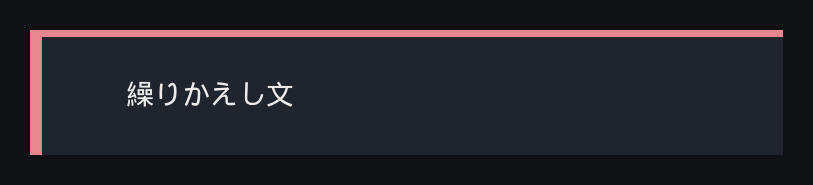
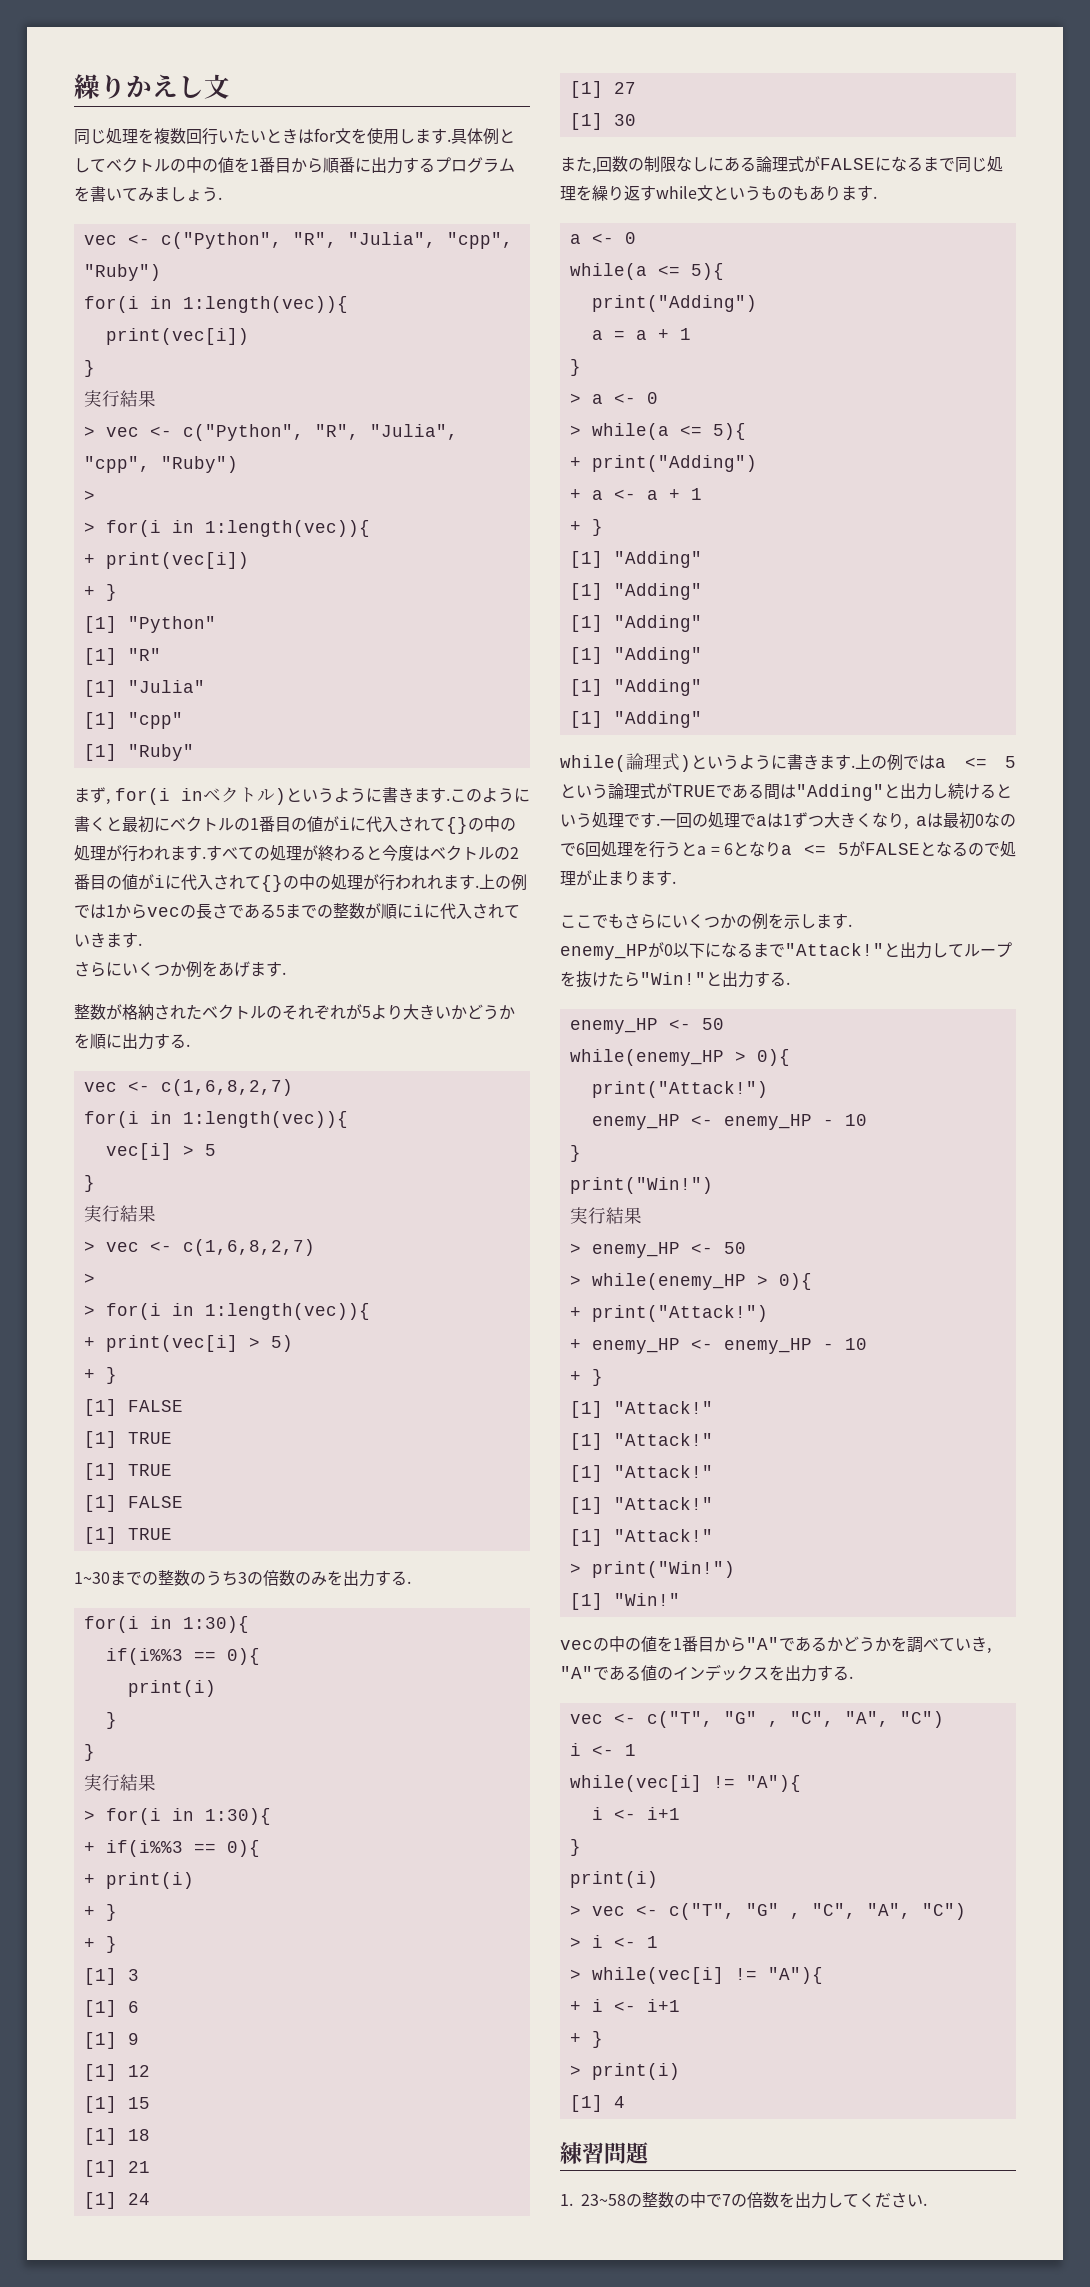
(294, 94) none -> [74,128,515,145] [74,157,515,174] [74,186,222,202] [83,232,513,249] [83,264,161,281] [83,296,348,313] [105,328,249,345] [83,360,95,377] [83,390,156,407] [83,424,458,441] [83,456,238,473] [83,490,95,501] [83,520,370,537] [83,552,249,569] [83,584,117,601] [83,616,216,633] [83,648,161,665] [83,680,205,697] [83,712,183,729] [83,744,194,761] [74,787,530,805] [74,816,516,834] [74,845,519,862] [74,874,527,892] [74,903,520,920] [74,932,142,948] [74,961,286,978] [74,1004,515,1021] [74,1033,190,1050] [83,1079,293,1096] [83,1111,348,1128] [105,1143,216,1160] [83,1175,95,1192] [83,1205,156,1222] [83,1239,315,1256] [83,1273,95,1284] [83,1303,370,1320] [83,1335,293,1352] [83,1367,117,1384] [83,1399,183,1416] [83,1431,172,1448] [83,1463,172,1480] [83,1495,183,1512] [83,1527,172,1544] [74,1570,411,1587] [83,1616,249,1633] [105,1648,260,1665] [127,1680,216,1697] [105,1712,117,1729] [83,1744,95,1761] [83,1774,156,1791] [83,1808,271,1825] [83,1840,260,1857] [83,1872,194,1889] [83,1904,117,1921] [83,1936,117,1953] [83,1968,139,1985] [83,2000,139,2017] [83,2032,139,2049] [83,2064,150,2081] [83,2096,150,2113] [83,2128,150,2145] [83,2160,150,2177] [83,2192,150,2209] [569,81,636,98] [569,113,636,130] [560,156,1003,174] [560,185,877,201] [569,232,636,244] [569,263,724,280] [591,295,757,312] [591,328,691,340] [569,359,581,376] [569,392,658,404] [569,423,746,440] [569,455,757,472] [569,488,702,500] [569,519,603,536] [569,551,702,568] [569,583,702,600] [569,615,702,632] [569,647,702,664] [569,679,702,696] [569,711,702,728] [560,753,1016,772] [560,783,1012,801] [560,812,1016,830] [560,841,1016,858] [560,870,676,886] [560,913,852,930] [560,942,1012,960] [560,971,790,988] [569,1018,724,1034] [569,1049,790,1066] [591,1081,768,1098] [591,1114,867,1130] [569,1145,581,1162] [569,1177,713,1194] [569,1207,642,1224] [569,1242,746,1258] [569,1273,812,1290] [569,1305,768,1322] [569,1338,867,1354] [569,1369,603,1386] [569,1401,713,1418] [569,1433,713,1450] [569,1465,713,1482] [569,1497,713,1514] [569,1529,713,1546] [569,1561,735,1578] [569,1593,680,1610] [560,1636,991,1654] [560,1664,853,1682] [569,1711,944,1728] [569,1743,636,1756] [569,1775,801,1792] [591,1807,680,1820] [569,1839,581,1856] [569,1871,658,1888] [569,1903,966,1920] [569,1935,658,1948] [569,1967,823,1984] [569,1999,680,2012] [569,2031,603,2048] [569,2063,680,2080] [569,2095,625,2112] [560,2142,650,2164] [560,2192,927,2209] // 同じ処理を複数回行いたいときはfor文を使用します.具体例としてベクトルの中の値を1番目から順番に出力するプログラムを書いてみましょう. // vec <- c("Python", "R", "Julia", "cpp", "Ruby") // for(i in 1:length(vec)){ // print(vec[i]) // } // 実行結果 // > vec <- c("Python", "R", "Julia", "cpp", "Ruby") // > // > for(i in 1:length(vec)){ // + print(vec[i]) // + } // [1] "Python" // [1] "R" // [1] "Julia" // [1] "cpp" // [1] "Ruby" // まず, for(i inベクトル)というように書きます.このように書くと最初にベクトルの1番目の値がiに代入されて{}の中の処理が行われます.すべての処理が終わると今度はベクトルの2番目の値がiに代入されて{}の中の処理が行われれます.上の例では1からvecの長さである5までの整数が順にiに代入されていきます. // さらにいくつか例をあげます. // 整数が格納されたベクトルのそれぞれが5より大きいかどうかを順に出力する. // vec <- c(1,6,8,2,7) // for(i in 1:length(vec)){ // vec[i] > 5 // } // 実行結果 // > vec <- c(1,6,8,2,7) // > // > for(i in 1:length(vec)){ // + print(vec[i] > 5) // + } // [1] FALSE // [1] TRUE // [1] TRUE // [1] FALSE // [1] TRUE // 1~30までの整数のうち3の倍数のみを出力する. // for(i in 1:30){ // if(i%%3 == 0){ // print(i) // } // } // 実行結果 // > for(i in 1:30){ // + if(i%%3 == 0){ // + print(i) // + } // + } // [1] 3 // [1] 6 // [1] 9 // [1] 12 // [1] 15 // [1] 18 // [1] 21 // [1] 24 // [1] 27 // [1] 30 // また,回数の制限なしにある論理式がFALSEになるまで同じ処理を繰り返すwhile文というものもあります. // a <- 0 // while(a <= 5){ // print("Adding") // a = a + 1 // } // > a <- 0 // > while(a <= 5){ // + print("Adding") // + a <- a + 1 // + } // [1] "Adding" // [1] "Adding" // [1] "Adding" // [1] "Adding" // [1] "Adding" // [1] "Adding" // while(論理式)というように書きます.上の例ではa <= 5という論理式がTRUEである間は"Adding"と出力し続けるという処理です.一回の処理でaは1ずつ大きくなり, aは最初0なので6回処理を行うとa = 6となりa <= 5がFALSEとなるので処理が止まります. // ここでもさらにいくつかの例を示します. // enemy_HPが0以下になるまで"Attack!"と出力してループを抜けたら"Win!"と出力する. // enemy_HP <- 50 // while(enemy_HP > 0){ // print("Attack!") // enemy_HP <- enemy_HP - 10 // } // print("Win!") // 実行結果 // > enemy_HP <- 50 // > while(enemy_HP > 0){ // + print("Attack!") // + enemy_HP <- enemy_HP - 10 // + } // [1] "Attack!" // [1] "Attack!" // [1] "Attack!" // [1] "Attack!" // [1] "Attack!" // > print("Win!") // [1] "Win!" // vecの中の値を1番目から"A"であるかどうかを調べていき, "A"である値のインデックスを出力する. // vec <- c("T", "G" , "C", "A", "C") // i <- 1 // while(vec[i] != "A"){ // i <- i+1 // } // print(i) // > vec <- c("T", "G" , "C", "A", "C") // > i <- 1 // > while(vec[i] != "A"){ // + i <- i+1 // + } // > print(i) // [1] 4 // 練習問題 // 1. 23~58の整数の中で7の倍数を出力してください.

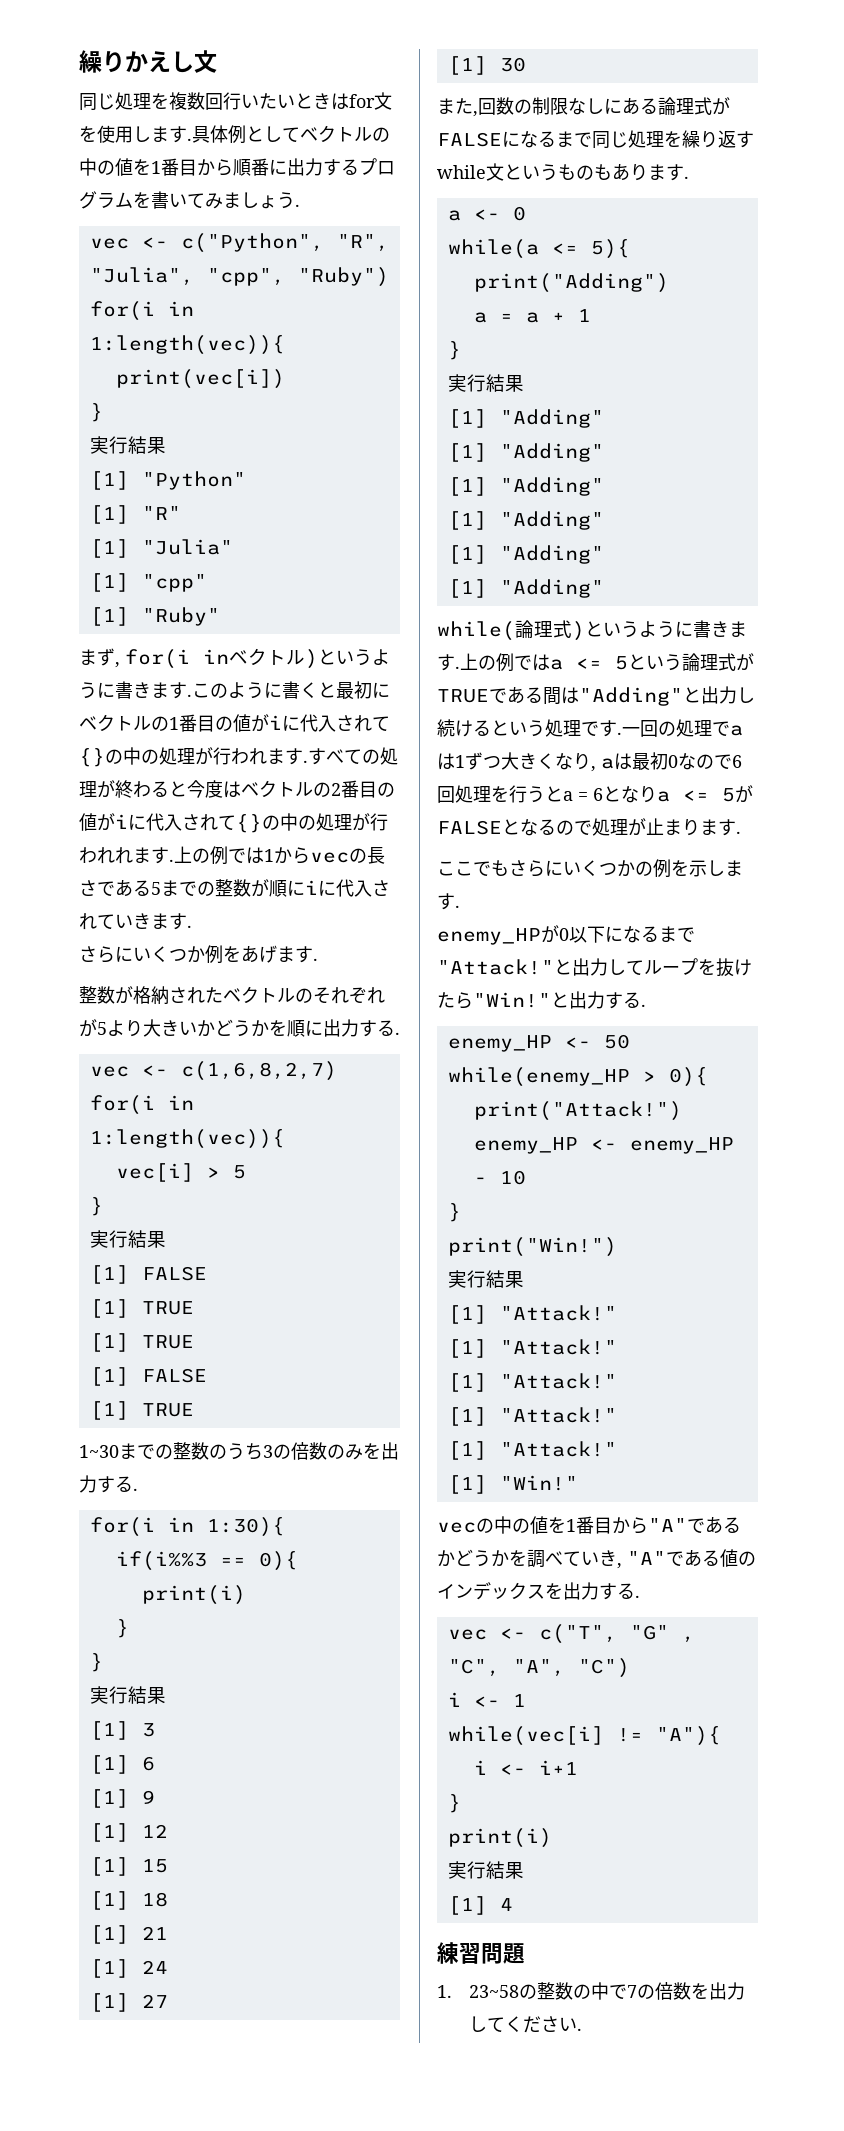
[83,424,458,441] [83,456,238,473] [83,490,95,501] [83,520,370,537] [83,552,249,569] [83,584,117,601] // > vec <- c("Python", "R", "Julia", "cpp", "Ruby") // > // > for(i in 1:length(vec)){ // + print(vec[i]) // + } -> (166, 445) none
[83,1239,315,1256] [83,1273,95,1284] [83,1303,370,1320] [83,1335,293,1352] [83,1367,117,1384] // > vec <- c(1,6,8,2,7) // > // > for(i in 1:length(vec)){ // + print(vec[i] > 5) // + } -> (166, 1239) none
[83,1808,271,1825] [83,1840,260,1857] [83,1872,194,1889] [83,1904,117,1921] [83,1936,117,1953] // > for(i in 1:30){ // + if(i%%3 == 0){ // + print(i) // + } // + } -> (166, 1695) none
[569,392,658,404] [569,423,746,440] [569,455,757,472] [569,488,702,500] [569,519,603,536] > a <- 0 // > while(a <= 5){ // + print("Adding") // + a <- a + 1 // + } -> [447,374,524,392] 実行結果
[569,1242,746,1258] [569,1273,812,1290] [569,1305,768,1322] [569,1338,867,1354] [569,1369,603,1386] // > enemy_HP <- 50 // > while(enemy_HP > 0){ // + print("Attack!") // + enemy_HP <- enemy_HP - 10 // + } -> (524, 1279) none
[569,1561,735,1578] // > print("Win!") -> (617, 1449) none
[569,1903,966,1920] [569,1935,658,1948] [569,1967,823,1984] [569,1999,680,2012] [569,2031,603,2048] [569,2063,680,2080] > vec <- c("T", "G" , "C", "A", "C") // > i <- 1 // > while(vec[i] != "A"){ // + i <- i+1 // + } // > print(i) -> [447,1861,524,1879] 実行結果

